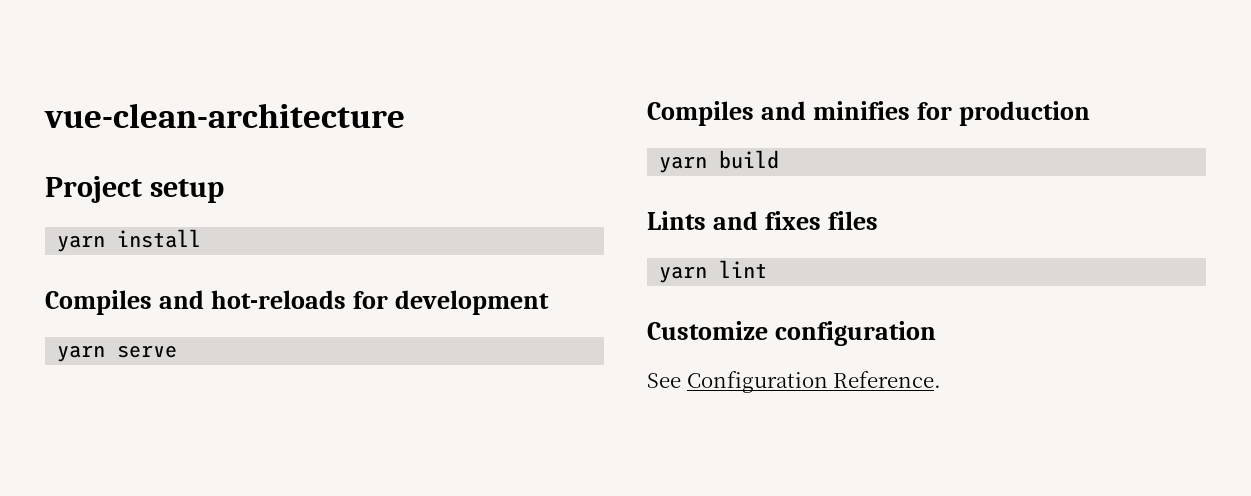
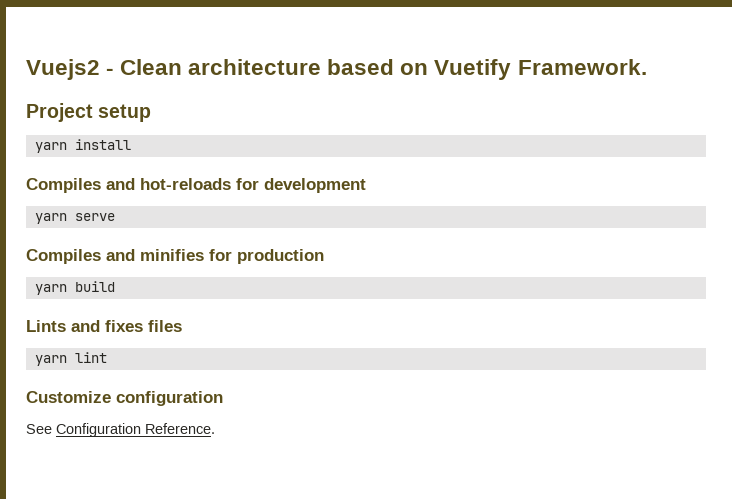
[44,103,405,128] vue-clean-architecture -> [26,59,647,80] Vuejs2 - Clean architecture based on Vuetify Framework.

